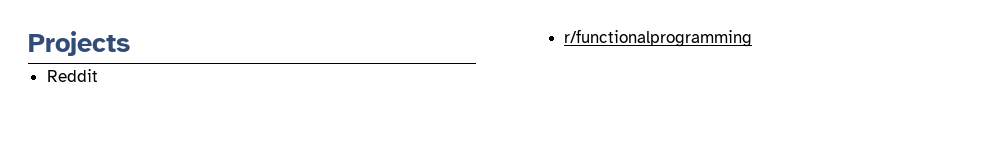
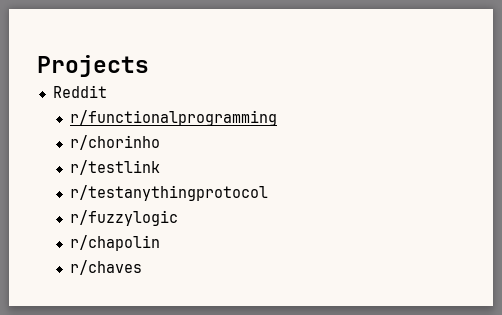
(753, 38) none -> [70,135,161,150] [70,160,161,175] [70,185,269,201] [70,210,179,226] [70,235,161,251] [70,260,143,275] // r/chorinho // r/testlink // r/testanythingprotocol // r/fuzzylogic // r/chapolin // r/chaves

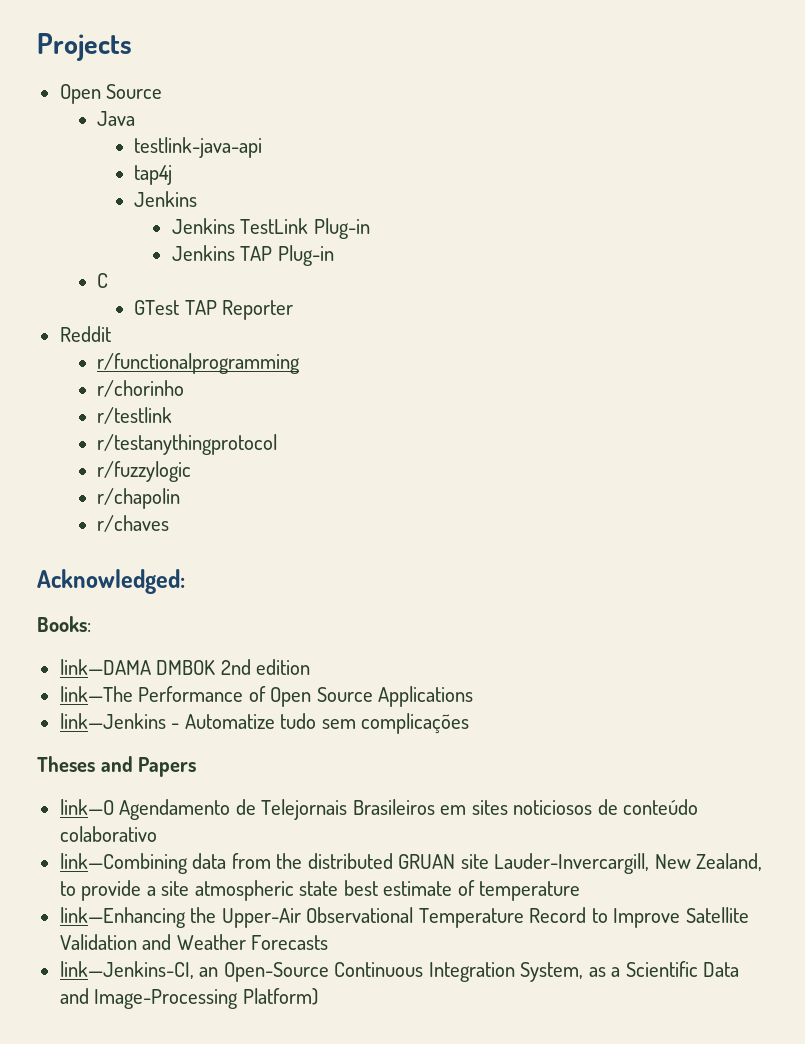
(149, 66) none -> [59,84,163,104] [96,111,135,126] [134,137,263,158] [134,165,173,185] [134,191,198,207] [171,218,370,239] [171,245,334,266] [96,273,108,288] [134,300,294,320] // Open Source // Java // testlink-java-api // tap4j // Jenkins // Jenkins TestLink Plug-in // Jenkins TAP Plug-in // C // GTest TAP Reporter
(143, 267) none -> [37,569,185,594] [37,616,91,632] [59,659,311,675] [59,686,474,707] [59,713,470,734] [37,756,197,777] [59,799,699,820] [59,826,157,842] [59,853,763,874] [59,880,581,901] [59,907,749,928] [59,934,329,950] [59,961,740,982] [59,988,318,1009] // Acknowledged: // Books: // link—DAMA DMBOK 2nd edition // link—The Performance of Open Source Applications // link—Jenkins - Automatize tudo sem complicações // Theses and Papers // link—O Agendamento de Telejornais Brasileiros em sites noticiosos de conteúdo colaborativo // link—Combining data from the distributed GRUAN site Lauder-Invercargill, New Zealand, to provide a site atmospheric state best estimate of temperature // link—Enhancing the Upper-Air Observational Temperature Record to Improve Satellite Validation and Weather Forecasts // link—Jenkins-CI, an Open-Source Continuous Integration System, as a Scientific Data and Image-Processing Platform)

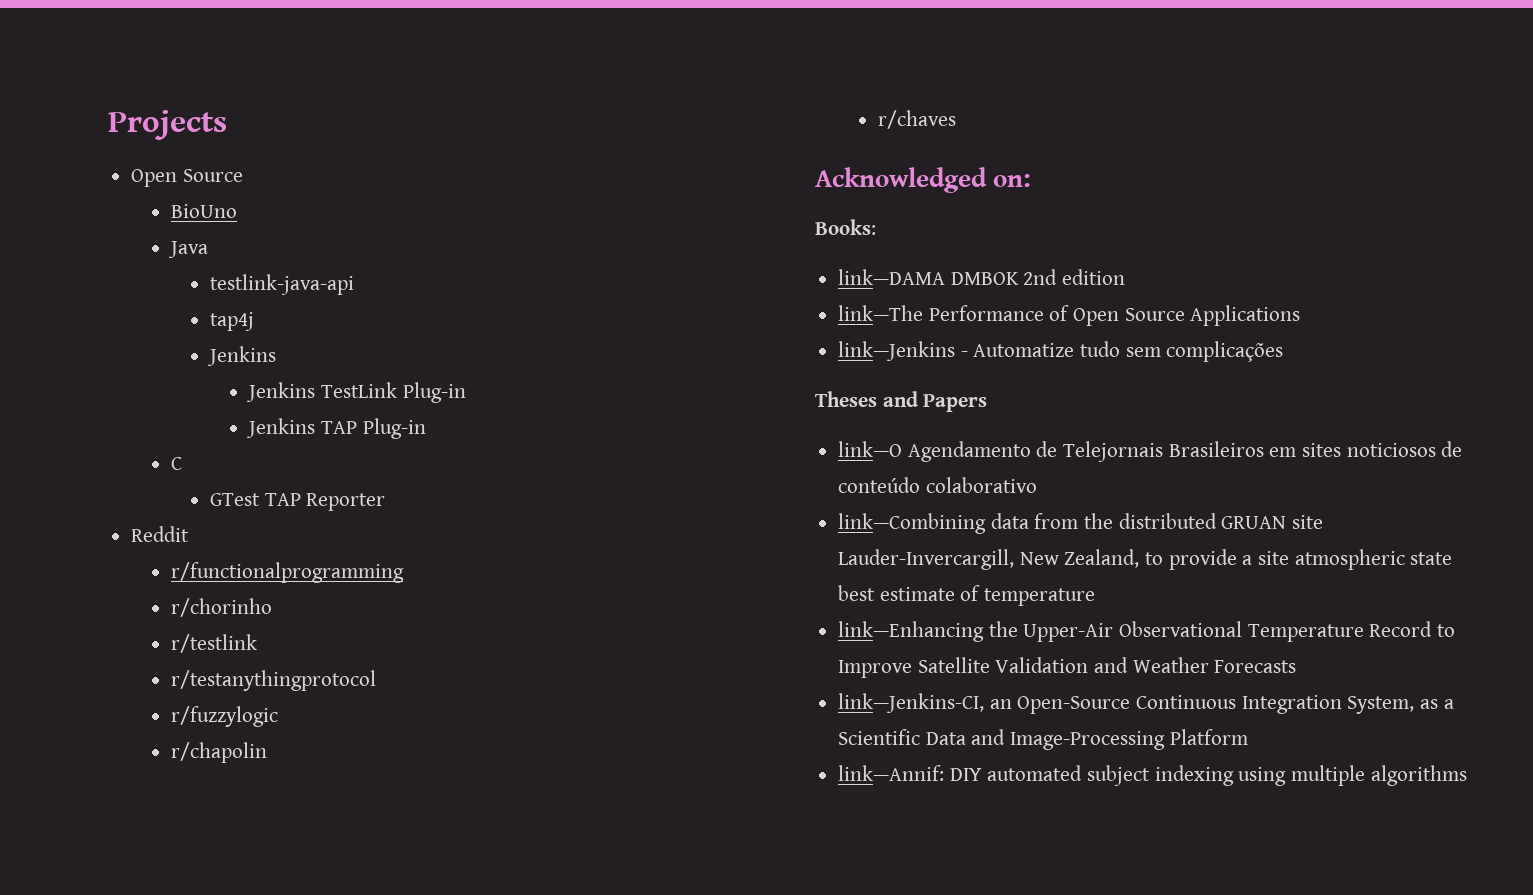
(163, 91) none -> [170,204,237,218] // BioUno
[37,569,185,594] Acknowledged: -> [815,167,1032,193] Acknowledged on:
[242,988,318,1005] Platform) -> [1169,729,1248,745] [838,765,1467,786] Platform // link—Annif: DIY automated subject indexing using multiple algorithms

